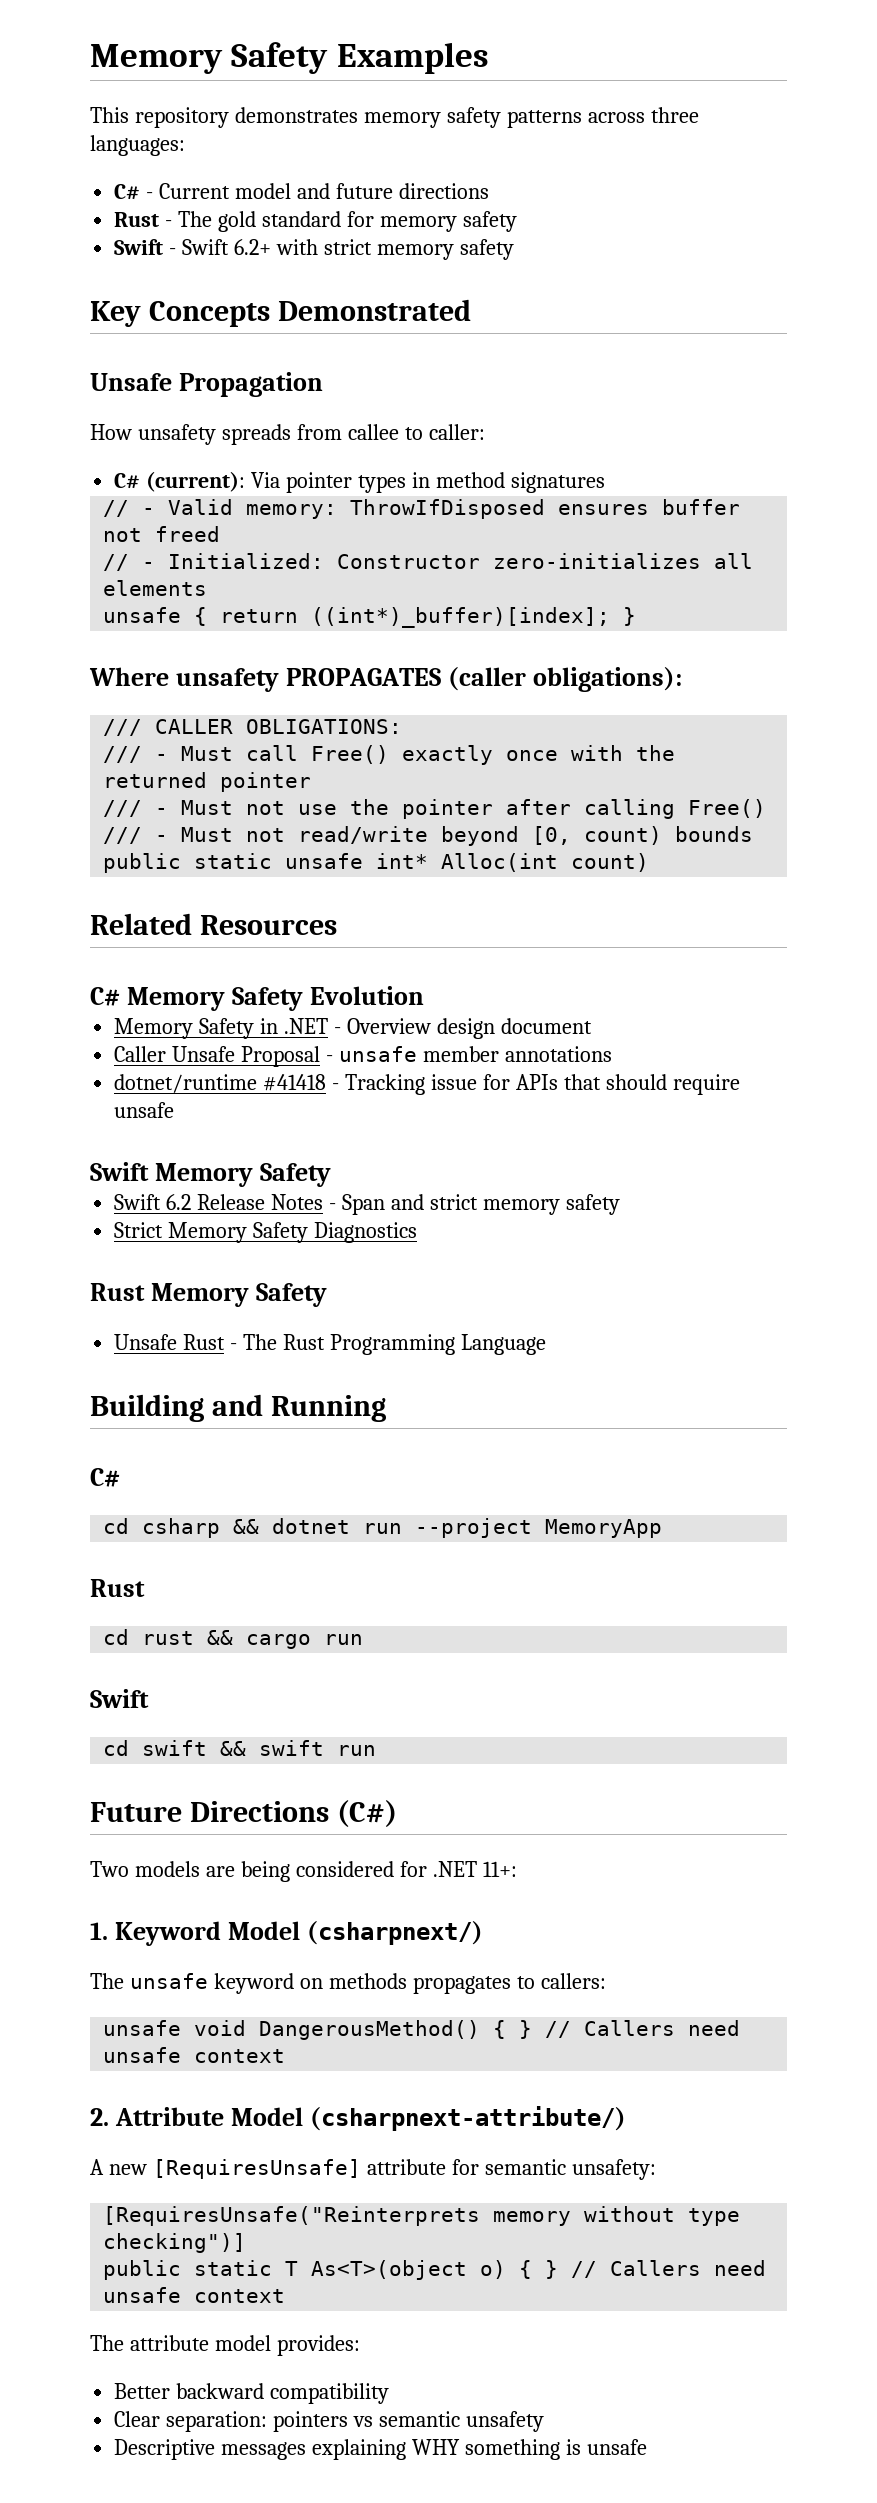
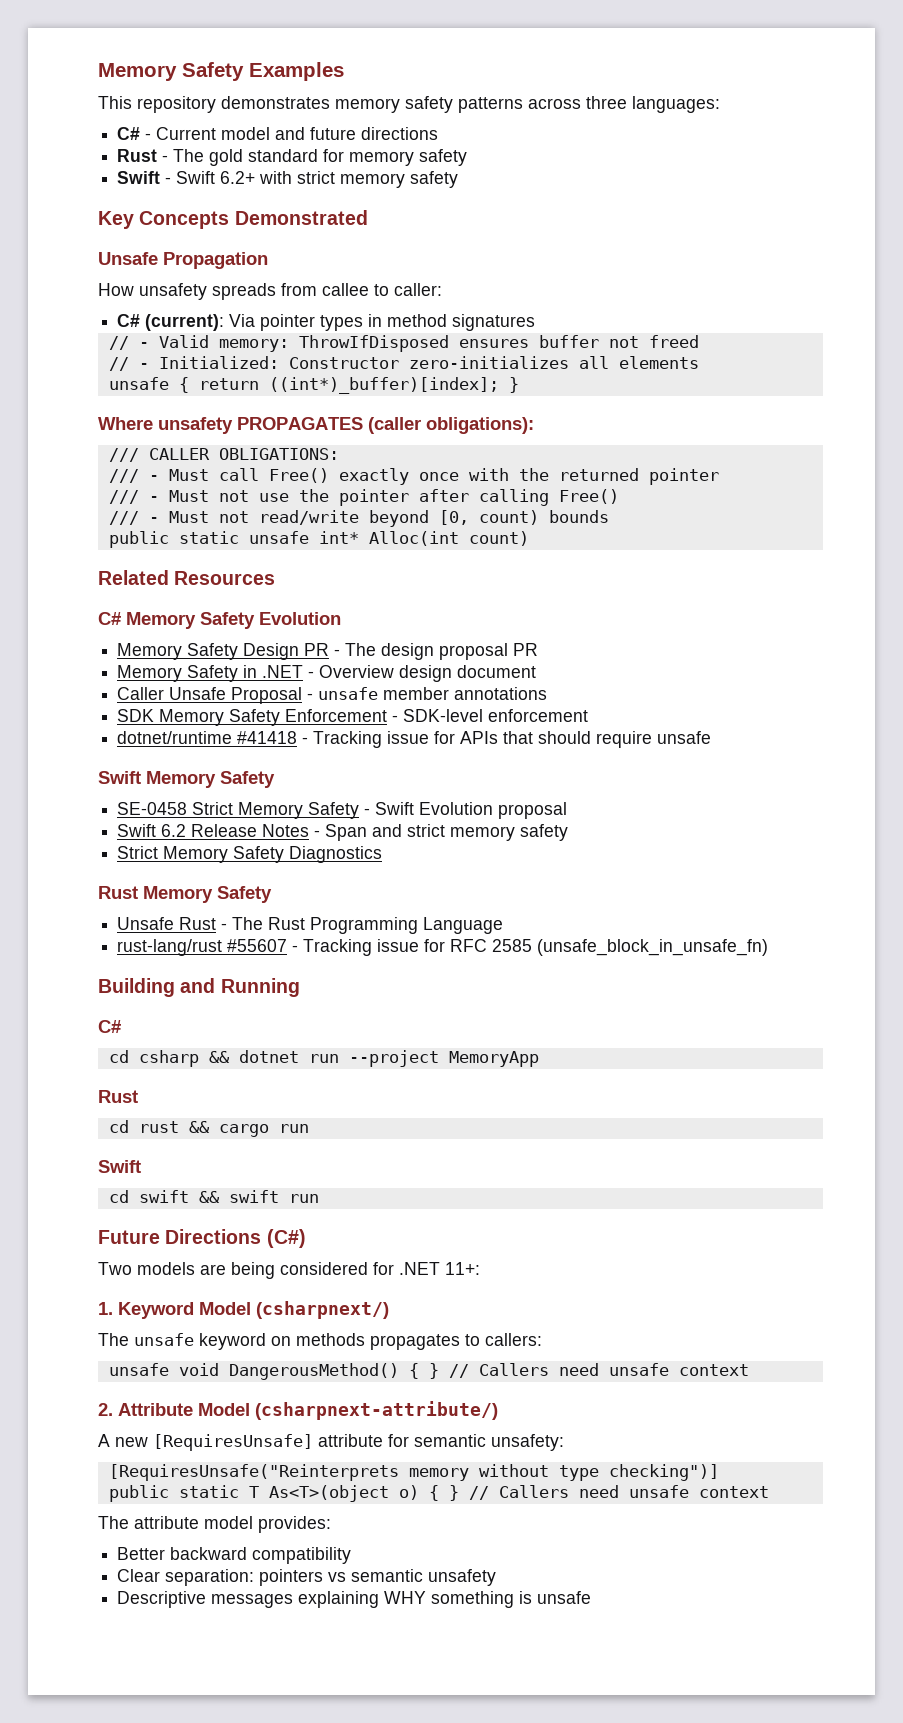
(424, 995) none -> [117,643,539,660] // Memory Safety Design PR - The design proposal PR
(612, 1054) none -> [117,709,589,726] // SDK Memory Safety Enforcement - SDK-level enforcement
(331, 1175) none -> [117,802,568,819] // SE-0458 Strict Memory Safety - Swift Evolution proposal
(546, 1344) none -> [117,939,769,956] // rust-lang/rust #55607 - Tracking issue for RFC 2585 (unsafe_block_in_unsafe_fn)

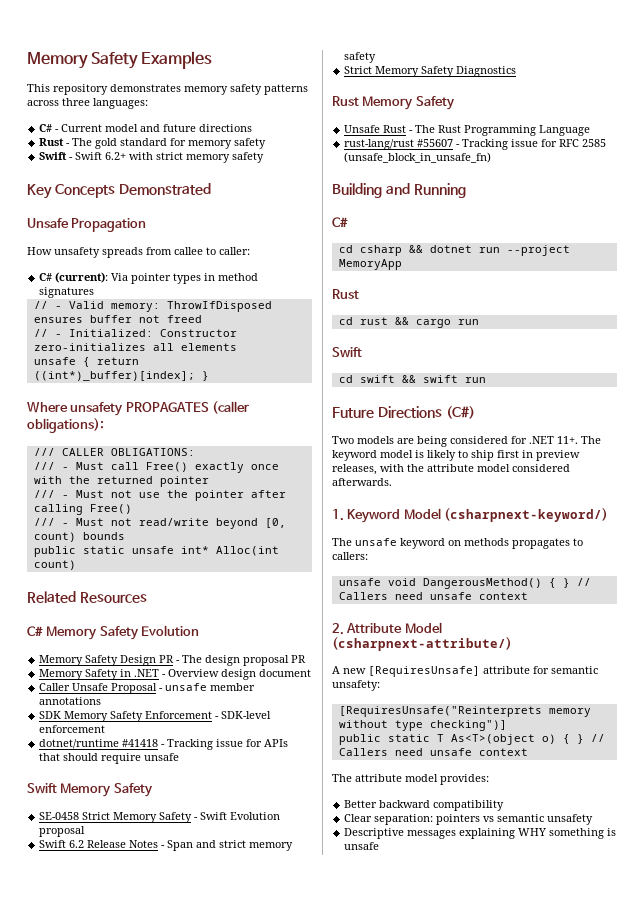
[445,1262,480,1275] 11+: -> [557,436,601,444] [332,450,580,461] [332,464,570,475] [332,478,392,486] 11+. The keyword model is likely to ship first in preview releases, with the attribute model considered afterwards.
[256,1301,389,1319] (csharpnext/) -> [444,508,609,522] (csharpnext-keyword/)

